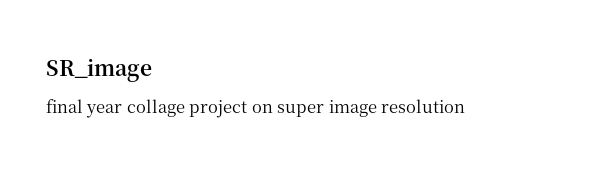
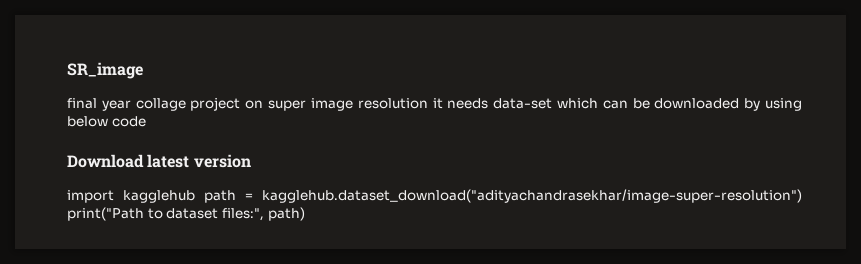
(466, 106) none -> [432,98,802,111] [67,116,146,127] [67,154,251,168] [67,189,803,203] [67,207,305,221] it needs data-set which can be downloaded by using below code // Download latest version // import kagglehub path = kagglehub.dataset_download("adityachandrasekhar/image-super-resolution") print("Path to dataset files:", path)

